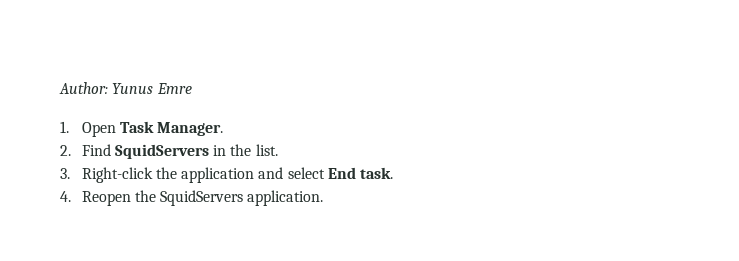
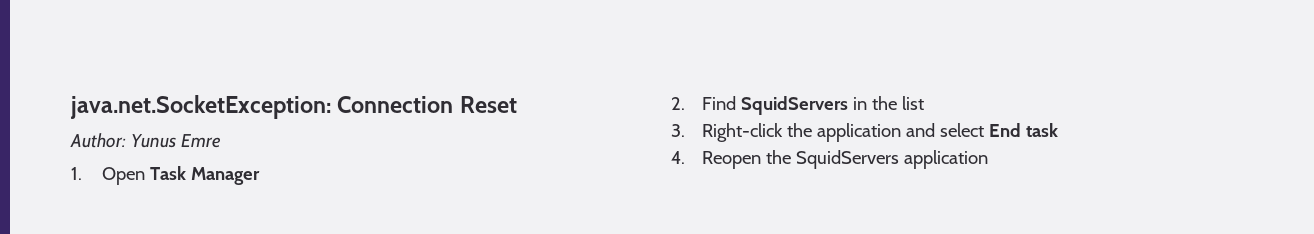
(59, 88) none -> [70,95,517,119] java.net.SocketException: Connection Reset //
[157,122,224,136] Manager. -> [191,167,261,185] Manager
[255,144,278,156] list. -> [902,96,925,110] list
[360,167,394,179] task. -> [1026,123,1059,137] task
[247,190,324,206] application. -> [904,150,989,169] application

